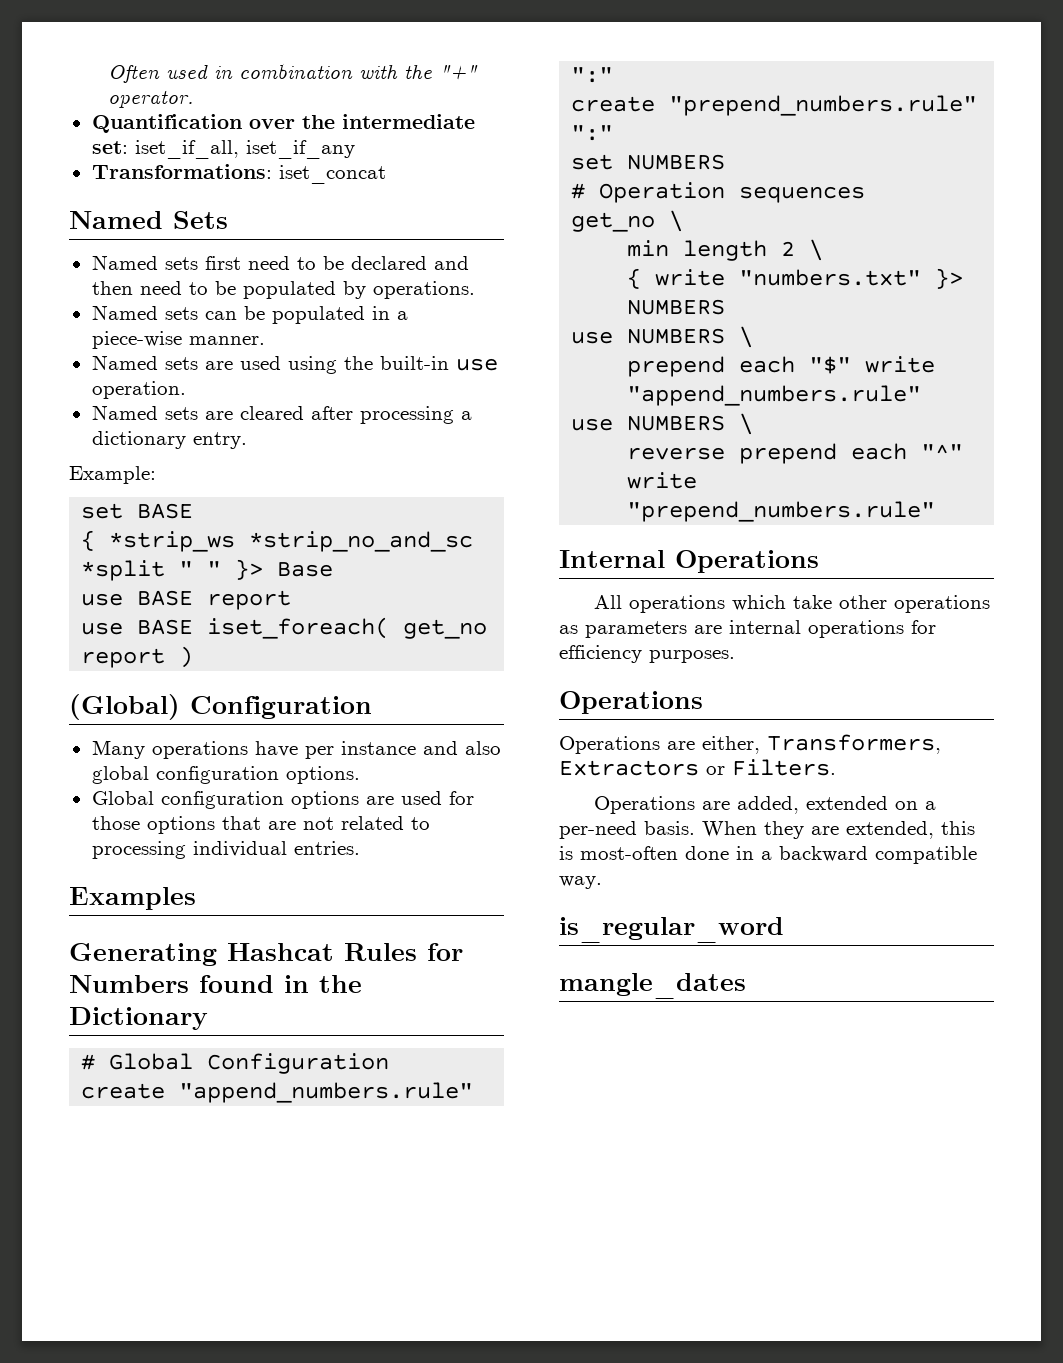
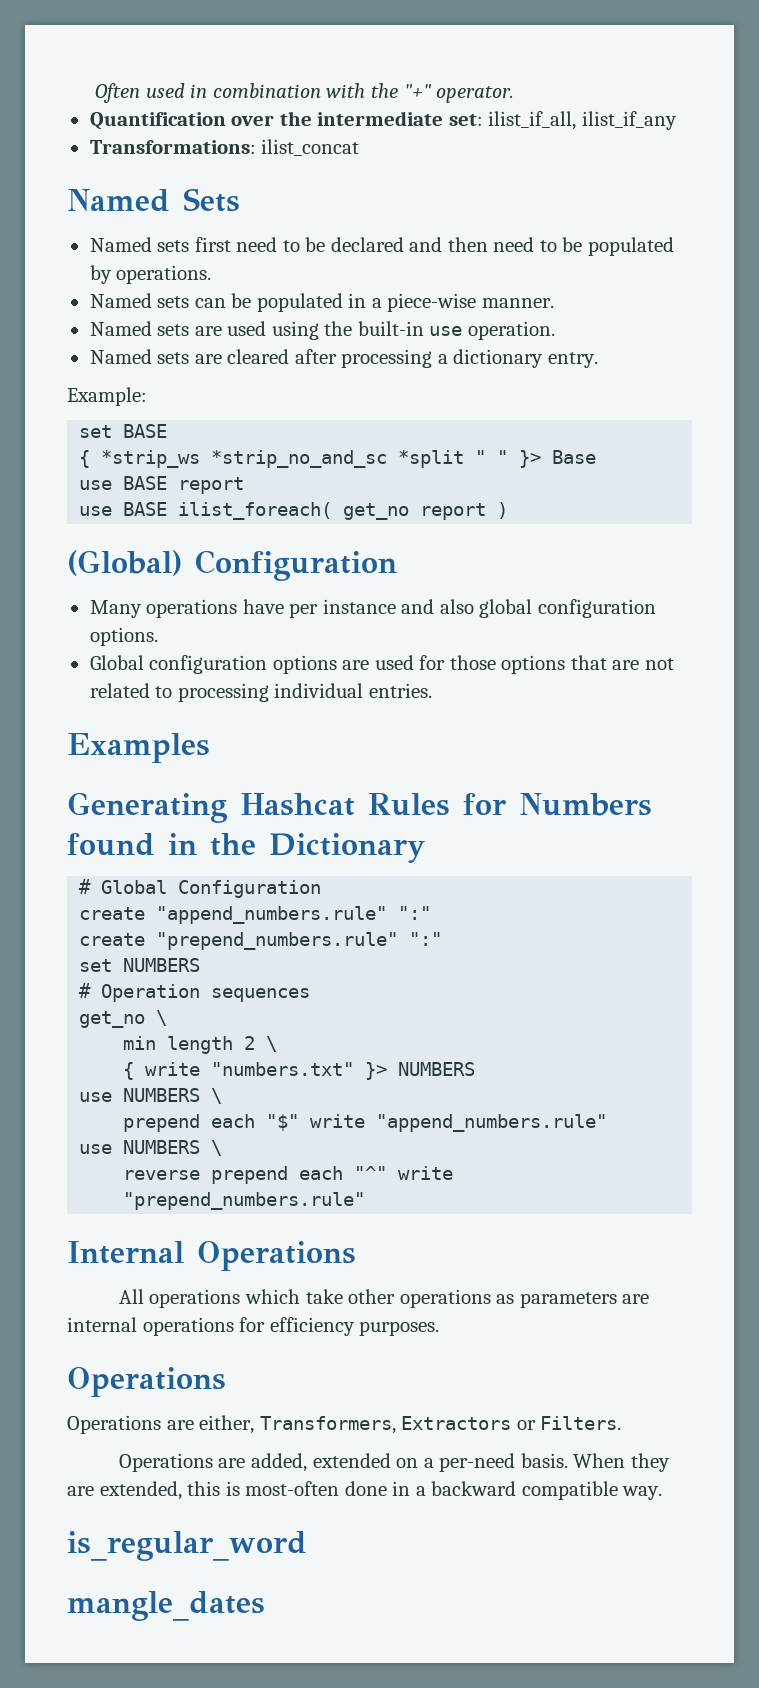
[134,140,355,159] iset_if_all, iset_if_any -> [488,111,677,130] ilist_if_all, ilist_if_any
[278,165,386,184] iset_concat -> [261,139,360,156] ilist_concat
[207,617,390,639] iset_foreach( -> [178,502,333,520] ilist_foreach(

